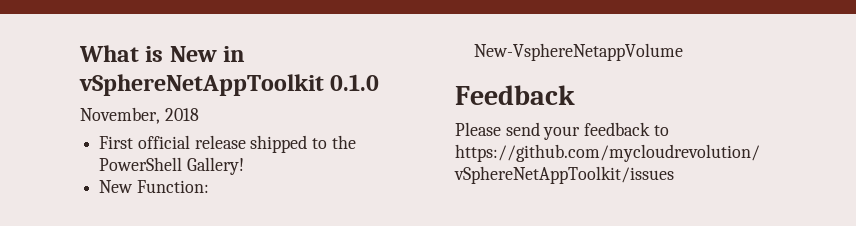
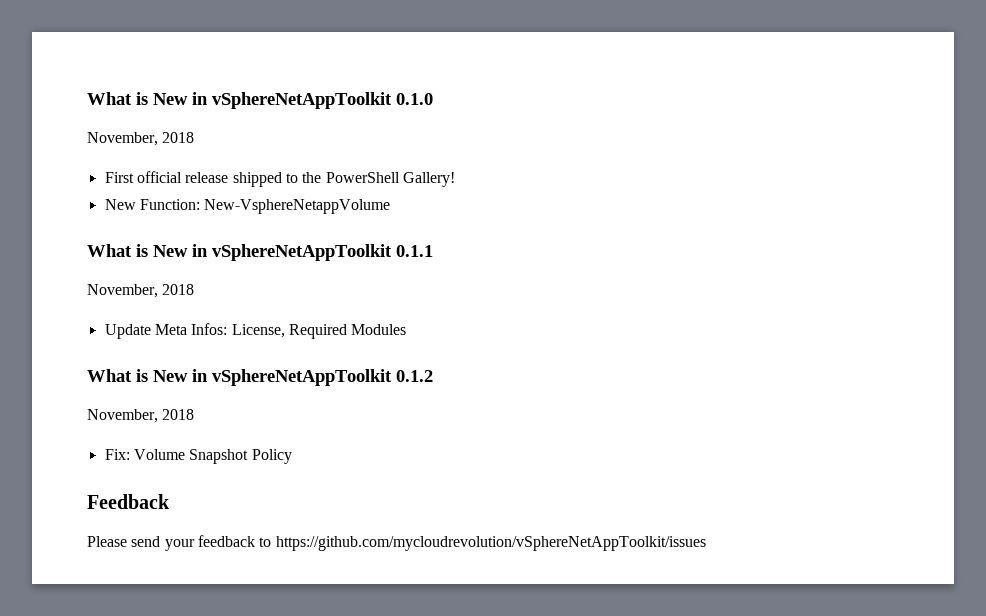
(684, 52) none -> [87,244,433,261] [87,284,195,298] [104,323,407,339] [87,369,433,386] [87,409,195,423] [104,449,292,464] // What is New in vSphereNetAppToolkit 0.1.1 // November, 2018 // Update Meta Infos: License, Required Modules // What is New in vSphereNetAppToolkit 0.1.2 // November, 2018 // Fix: Volume Snapshot Policy

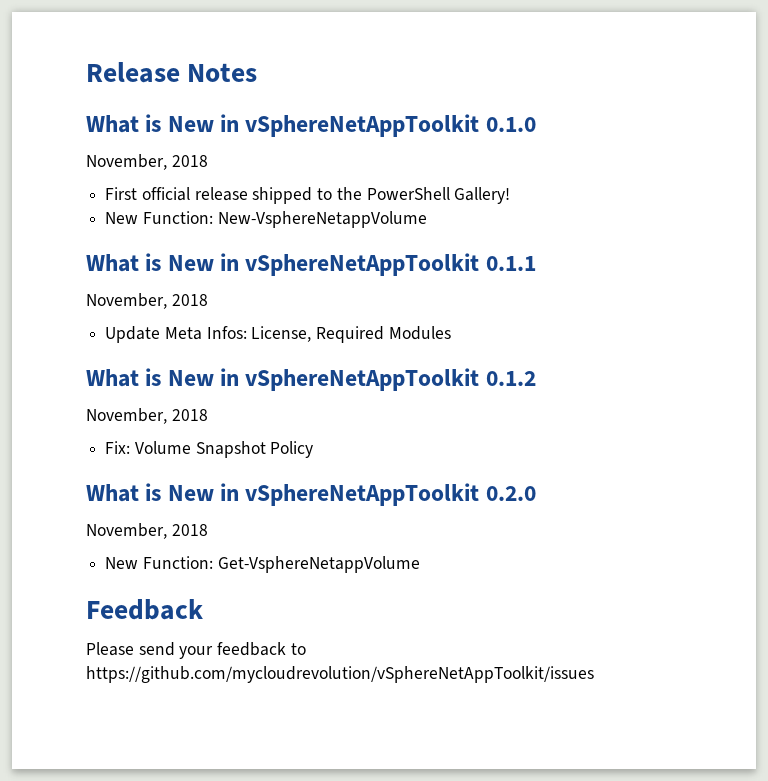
(87, 98) none -> [86,62,258,83] Release Notes //
(292, 456) none -> [86,483,536,506] [86,523,208,539] [105,556,420,573] // What is New in vSphereNetAppToolkit 0.2.0 // November, 2018 // New Function: Get-VsphereNetappVolume

